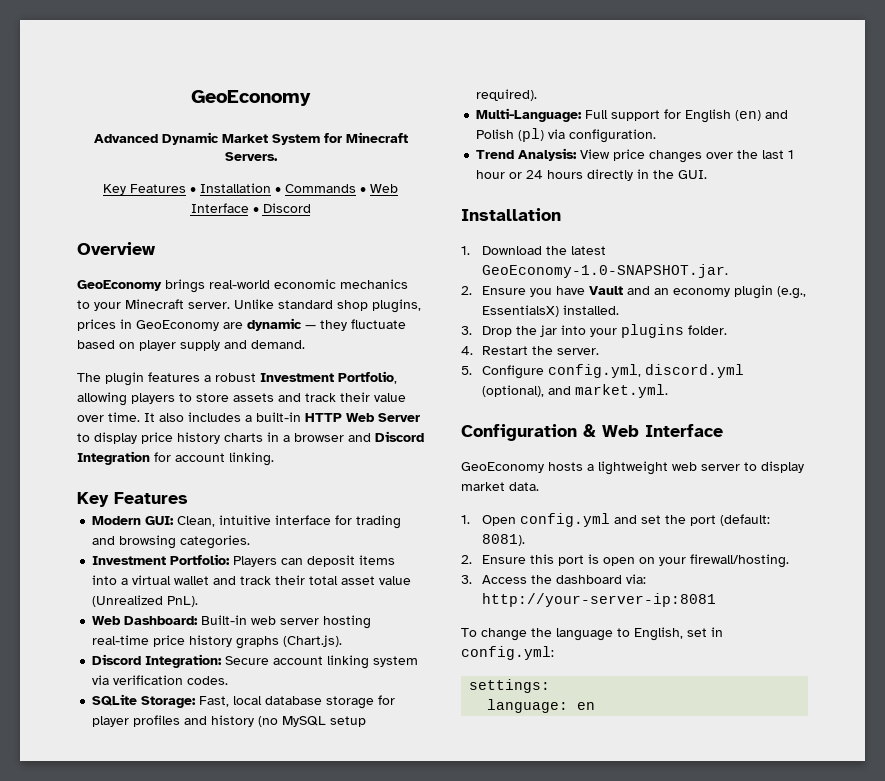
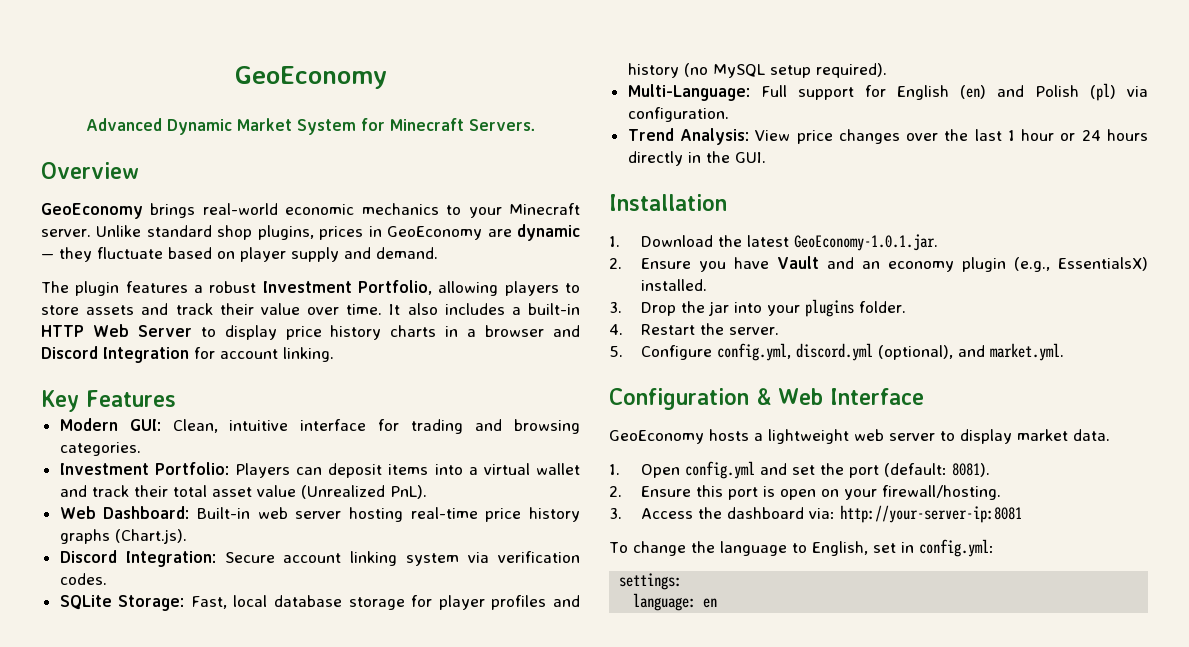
[103,183,398,195] [190,203,311,213] // Key Features • Installation • Commands • Web Interface • Discord -> (536, 125) none
[481,264,728,278] GeoEconomy-1.0-SNAPSHOT.jar. -> [793,234,938,251] GeoEconomy-1.0.1.jar.

